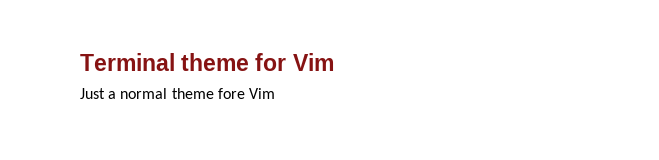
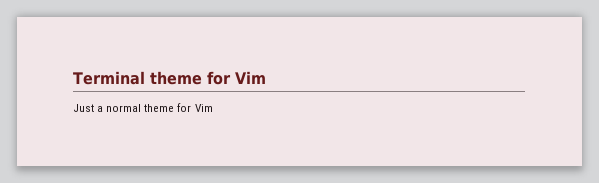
[217,88,245,99] fore -> [177,103,192,112] for

